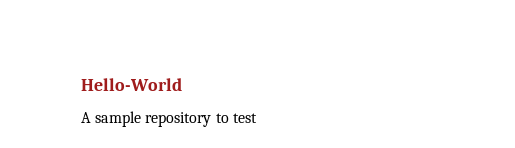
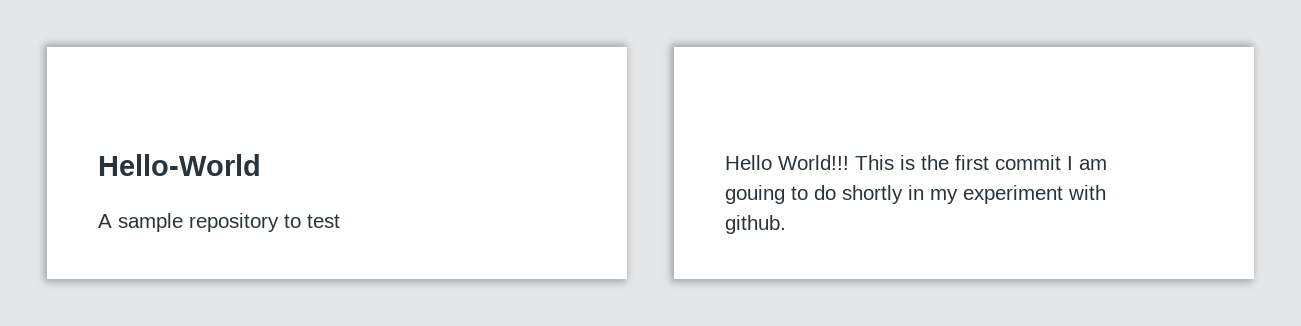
(257, 118) none -> [725,155,1107,170] [725,185,1106,204] [725,215,786,234] // Hello World!!! This is the first commit I am gouing to do shortly in my experiment with github.

